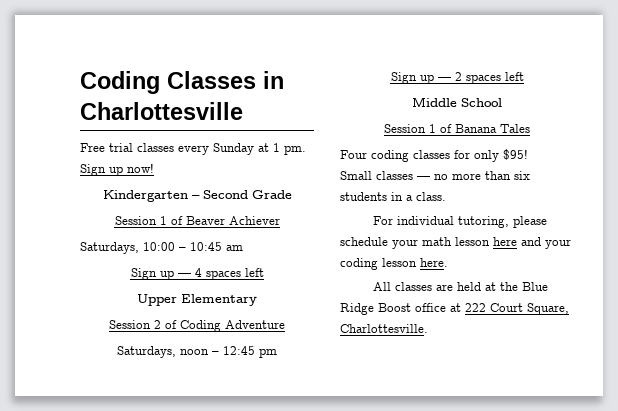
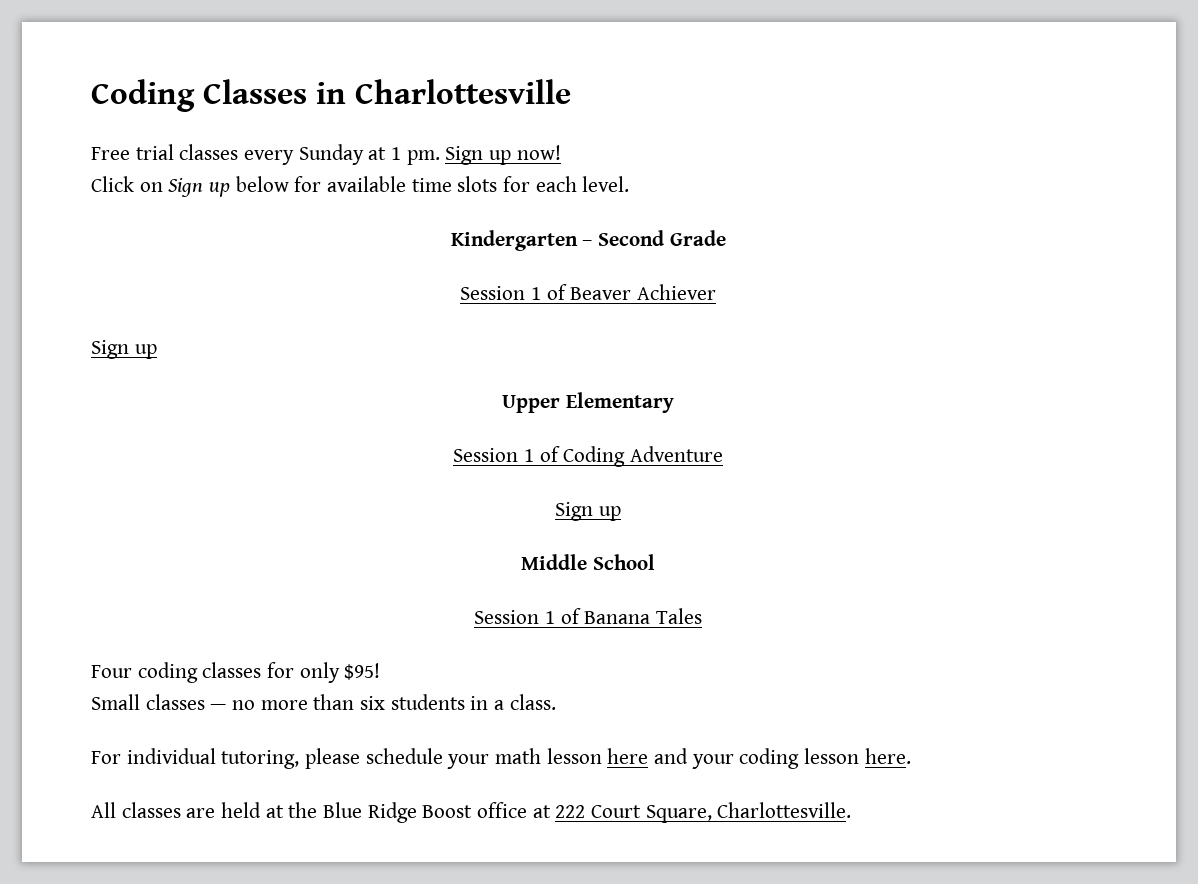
(154, 168) none -> [91,176,630,197] // Click on Sign up below for available time slots for each level.
[80,242,243,254] [130,268,264,280] Saturdays, 10:00 – 10:45 am // Sign up — 4 spaces left -> [91,340,157,359] Sign up
[154,320,161,329] 2 -> [523,449,534,462] 1
[117,346,277,358] [390,72,524,84] Saturdays, noon – 12:45 pm // Sign up — 2 spaces left -> [555,502,621,521] Sign up

